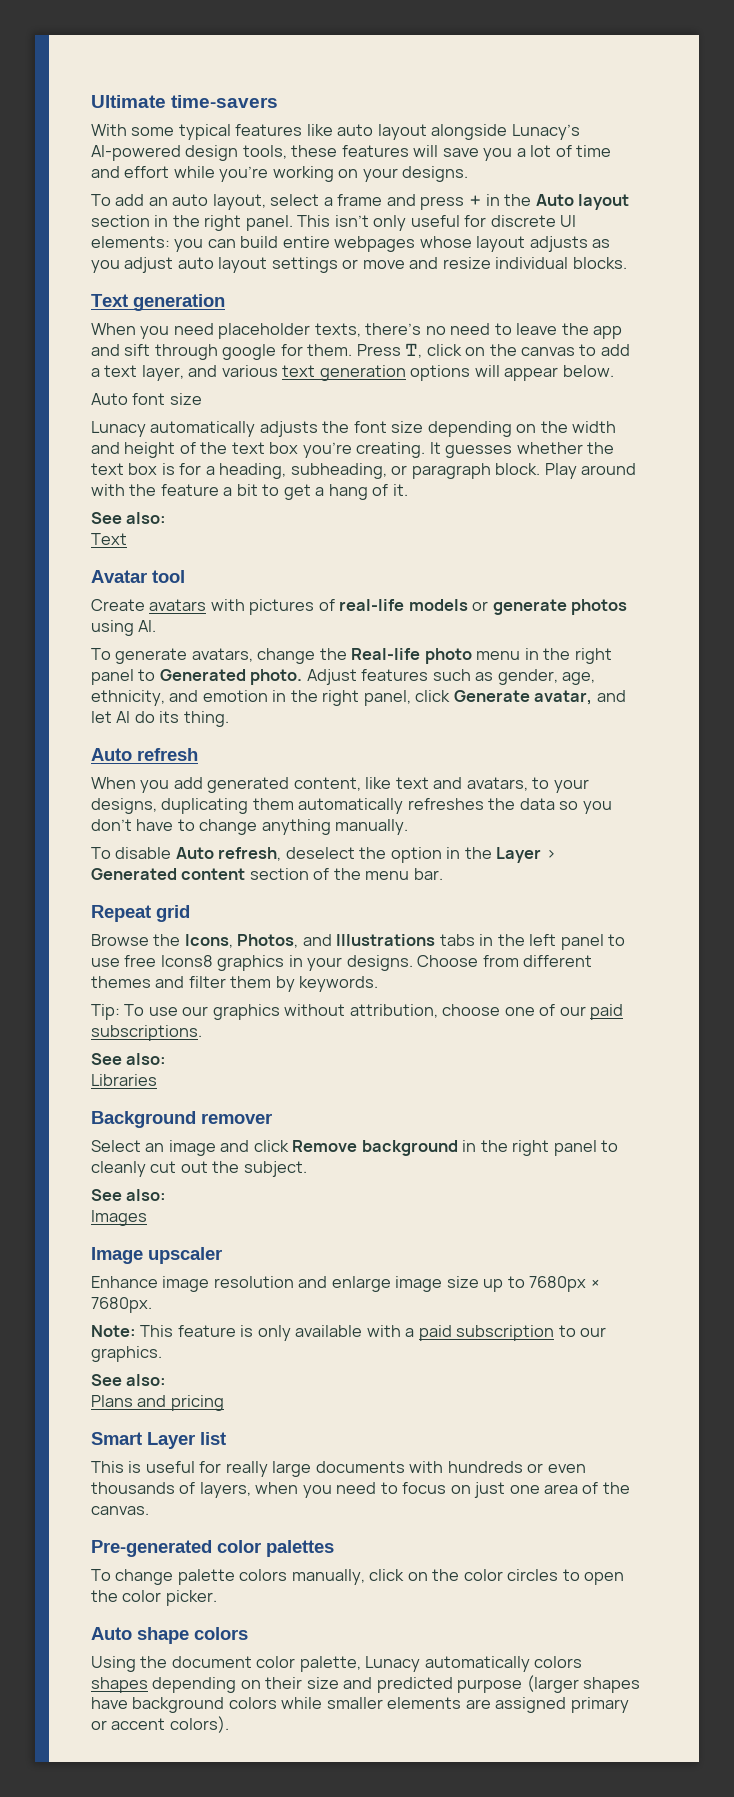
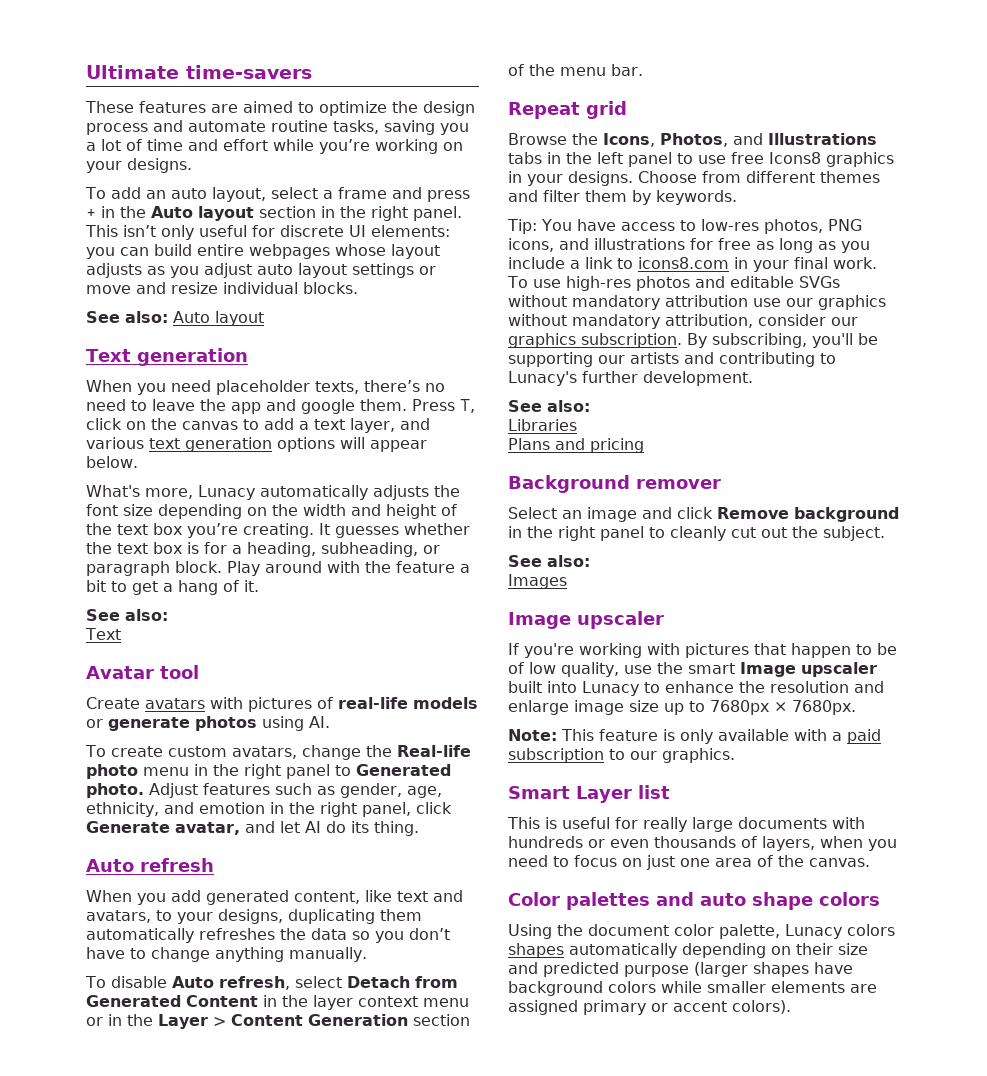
[91,124,580,140] [91,145,479,161] With some typical features like auto layout alongside Lunacy’s AI-powered design tools, these features will save -> [85,101,475,116] [86,120,435,135] These features are aimed to optimize the design process and automate routine tasks, saving
(627, 263) none -> [86,311,264,326] // See also: Auto layout
[124,344,303,360] sift through google for -> [301,399,355,414] google
[91,393,202,405] Auto font size // -> [86,485,193,499] What's more,
[115,648,188,664] generate -> [110,746,227,757] create custom
[285,847,442,863] deselect the option -> [294,976,458,988] [86,995,469,1010] [86,1017,103,1026] select Detach from Generated Content in the layer context menu or
[91,868,246,880] Generated content -> [231,1014,408,1026] Content Generation
[124,1004,624,1020] [91,1025,202,1041] To use our graphics without attribution, choose one of our paid subscriptions. -> [541,219,862,234] [508,238,870,253] [508,257,877,272] [507,276,840,291] [508,295,886,310] [508,314,858,329] [508,333,878,348] [508,352,836,367] [508,371,753,386] You have access to low-res photos, PNG icons, and illustrations for free as long as you include a link to icons8.com in your final work. To use high-res photos and editable SVGs without mandatory attribution use our graphics without mandatory attribution, consider our graphics subscription. By subscribing, you'll be supporting our artists and contributing to Lunacy's further development.
(157, 1080) none -> [508,438,644,453] // Plans and pricing
[91,1276,210,1292] Enhance image -> [508,643,897,658] [508,662,877,677] [508,681,765,696] If you're working with pictures that happen to be of low quality, use the smart Image upscaler built into Lunacy to enhance the
[91,1374,167,1386] [91,1395,224,1411] // See also: // Plans and pricing -> (735, 755) none
[91,1540,261,1557] Pre-generated color -> [508,892,560,906] Color
[91,1569,625,1585] [91,1590,217,1606] [91,1627,132,1640] // To change palette colors manually, click on the color circles to open the color picker. // Auto -> [656,892,746,906] and auto
[424,1656,530,1672] automatically -> (842, 931) none
(148, 1685) none -> [569,943,677,958] automatically

